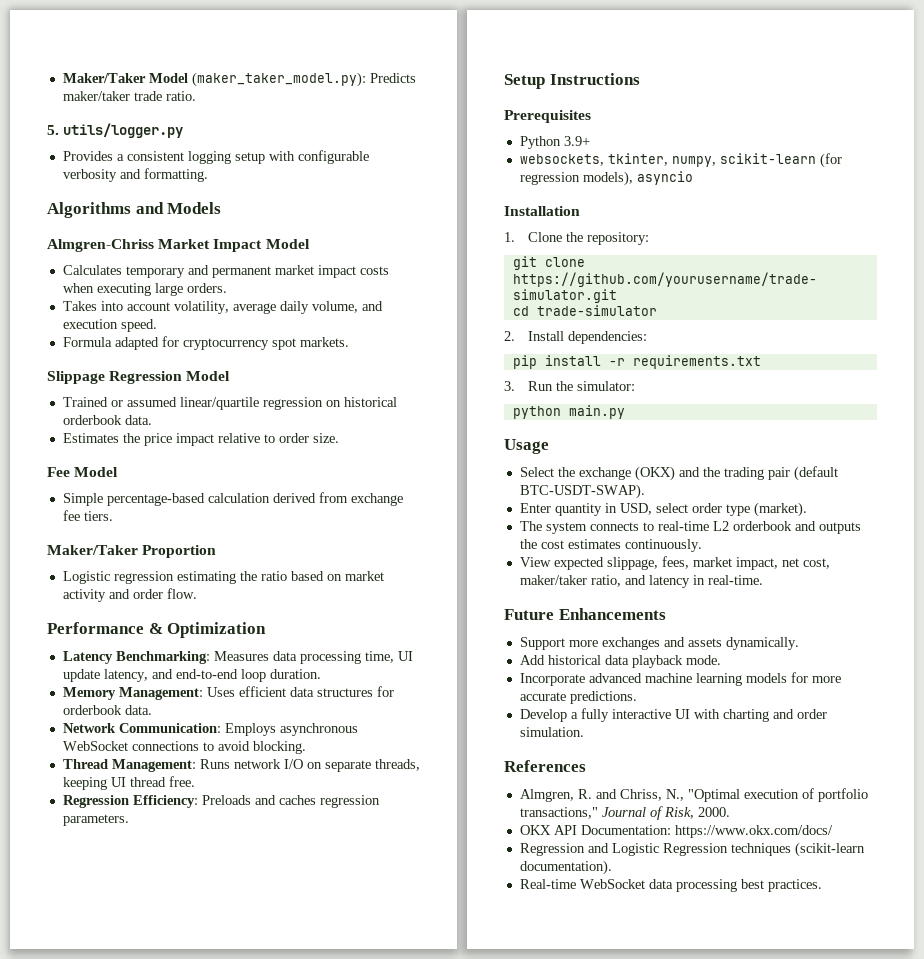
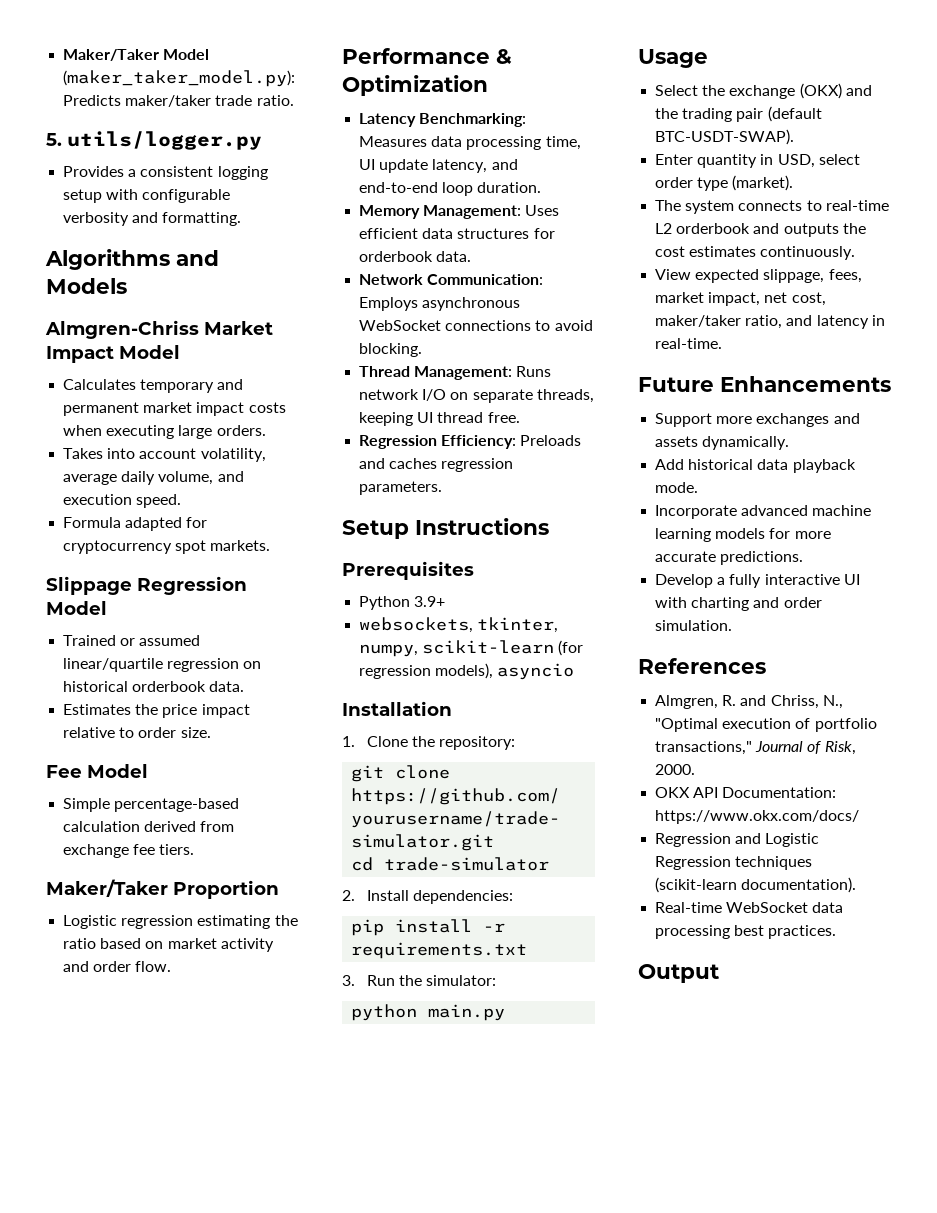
(822, 885) none -> [638,964,719,983] // Output

